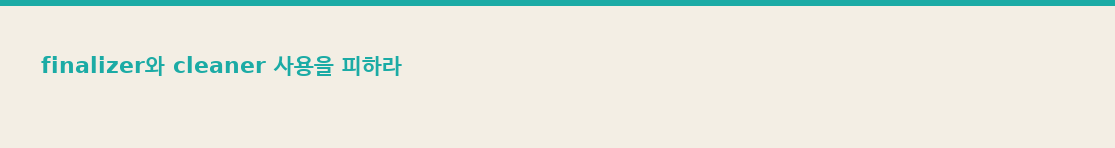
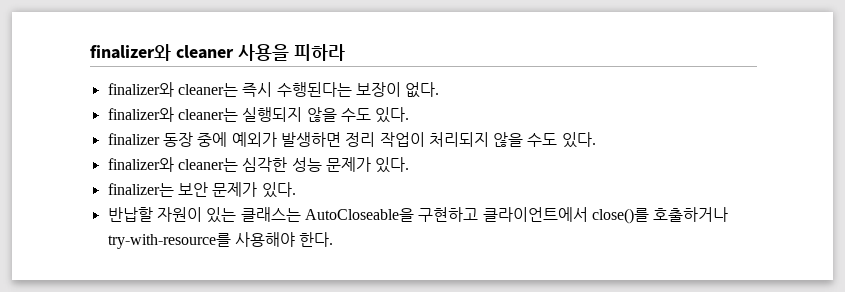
(402, 66) none -> [107,82,440,98] [107,107,410,123] [107,132,596,148] [107,157,410,173] [107,182,296,198] [107,207,729,224] [107,232,334,249] // finalizer와 cleaner는 즉시 수행된다는 보장이 없다. // finalizer와 cleaner는 실행되지 않을 수도 있다. // finalizer 동장 중에 예외가 발생하면 정리 작업이 처리되지 않을 수도 있다. // finalizer와 cleaner는 심각한 성능 문제가 있다. // finalizer는 보안 문제가 있다. // 반납할 자원이 있는 클래스는 AutoCloseable을 구현하고 클라이언트에서 close()를 호출하거나 try-with-resource를 사용해야 한다.

